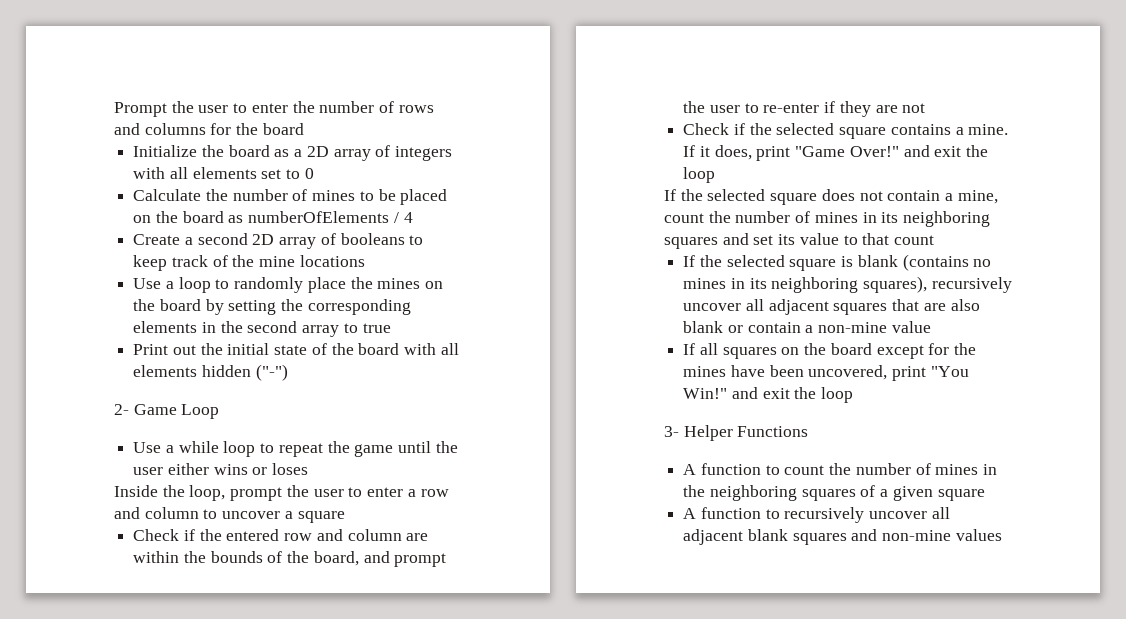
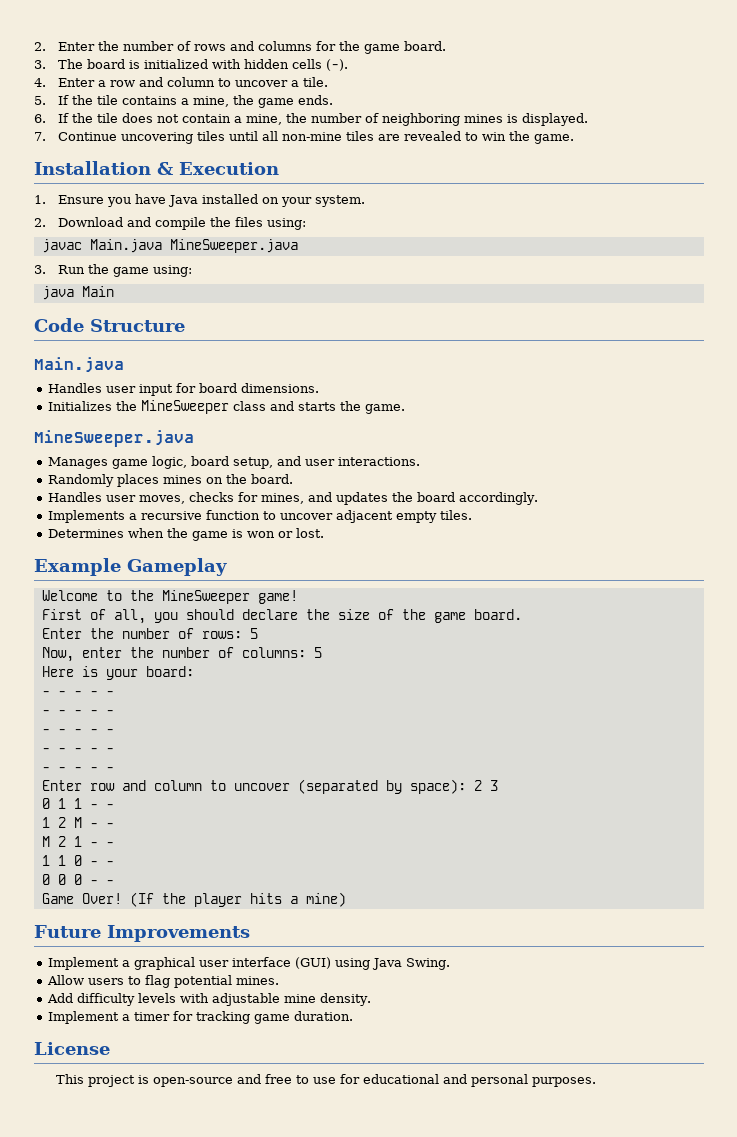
[114,101,288,117] Prompt the user to enter -> [34,42,95,51] 2. Enter
[262,123,304,135] [133,145,453,161] [133,167,314,179] [133,189,448,205] [133,211,413,223] [133,233,424,249] [133,255,365,271] [133,277,444,293] [133,299,411,315] [133,321,391,337] [133,343,459,355] [133,364,288,381] [114,404,220,419] [133,441,458,457] [133,463,309,475] [114,485,404,501] board // Initialize the board as a 2D array of integers with all elements set to 0 // Calculate the number of mines to be placed on the board as numberOfElements / 4 // Create a second 2D array of booleans to keep track of the mine locations // Use a loop to randomly place the mines on the board by setting the corresponding elements in the second array to true // Print out the initial state of the board with all elements hidden ("-") // 2- Game Loop // Use a while loop to repeat the game until the user either wins or loses // Inside the loop, prompt the user to enter -> [363,41,446,54] [34,59,348,71] [34,78,95,87] game board. // 3. The board is initialized with hidden cells (-). // 4. Enter
[297,511,345,523] [133,529,429,541] [133,551,447,567] [683,101,926,117] [683,123,1009,139] [683,145,989,161] [683,167,716,183] [664,189,818,205] square // Check if the entered row and column are within the bounds of the board, and prompt the user to re-enter if they are not // Check if the selected square contains a mine. If it does, print "Game Over!" and exit the loop // If the selected square -> [302,77,328,87] [34,95,333,108] [34,113,118,123] tile. // 5. If the tile contains a mine, the game ends. // 6. If the tile
[664,211,991,227] [664,233,935,249] [683,254,992,271] [683,276,1012,293] [683,299,980,315] [683,321,931,333] [683,343,977,359] [683,365,969,381] [683,387,854,403] [664,425,809,441] [683,463,998,475] [683,485,985,501] [683,507,950,523] [683,529,1002,545] count the number of mines in its neighboring squares and set its value to that count // If the selected square is blank (contains no mines in its neighboring squares), recursively uncover all adjacent squares that are also blank or contain a non-mine value // If all squares on the board except for the mines have been uncovered, print "You Win!" and exit the loop // 3- Helper Functions // A function to count the number of mines in the neighboring squares of a given square // A function to recursively uncover all adjacent blank squares and non-mine values -> [285,113,588,126] [34,131,574,144] [34,161,279,175] [34,194,365,207] [34,217,306,230] [41,239,298,253] [34,264,192,277] [41,286,114,300] [34,318,185,332] [34,357,124,372] [48,383,320,396] [48,400,406,414] [34,430,194,447] [48,456,421,469] [48,474,294,487] [48,492,539,505] [48,510,473,523] [48,528,325,541] [34,558,227,576] [41,590,298,604] [41,609,522,624] [41,628,258,639] [41,647,322,662] [41,666,194,680] [41,691,114,696] [41,710,114,715] [41,729,114,734] [41,748,114,753] [41,767,114,772] [41,779,498,794] [41,798,114,809] [41,817,114,828] [41,836,114,847] [41,855,114,866] [41,874,114,885] [41,892,346,907] [34,925,250,942] [48,957,451,970] [47,975,280,988] [47,993,372,1006] [48,1011,354,1024] [34,1042,110,1055] [55,1074,596,1087] the number of neighboring mines is displayed. // 7. Continue uncovering tiles until all non-mine tiles are revealed to win the game. // Installation & Execution // 1. Ensure you have Java installed on your system. // 2. Download and compile the files using: // javac Main.java MineSweeper.java // 3. Run the game using: // java Main // Code Structure // Main.java // Handles user input for board dimensions. // Initializes the MineSweeper class and starts the game. // MineSweeper.java // Manages game logic, board setup, and user interactions. // Randomly places mines on the board. // Handles user moves, checks for mines, and updates the board accordingly. // Implements a recursive function to uncover adjacent empty tiles. // Determines when the game is won or lost. // Example Gameplay // Welcome to the MineSweeper game! // First of all, you should declare the size of the game board. // Enter the number of rows: 5 // Now, enter the number of columns: 5 // Here is your board: // - - - - - // - - - - - // - - - - - // - - - - - // - - - - - // Enter row and column to uncover (separated by space): 2 3 // 0 1 1 - - // 1 2 M - - // M 2 1 - - // 1 1 0 - - // 0 0 0 - - // Game Over! (If the player hits a mine) // Future Improvements // Implement a graphical user interface (GUI) using Java Swing. // Allow users to flag potential mines. // Add difficulty levels with adjustable mine density. // Implement a timer for tracking game duration. // License // This project is open-source and free to use for educational and personal purposes.

